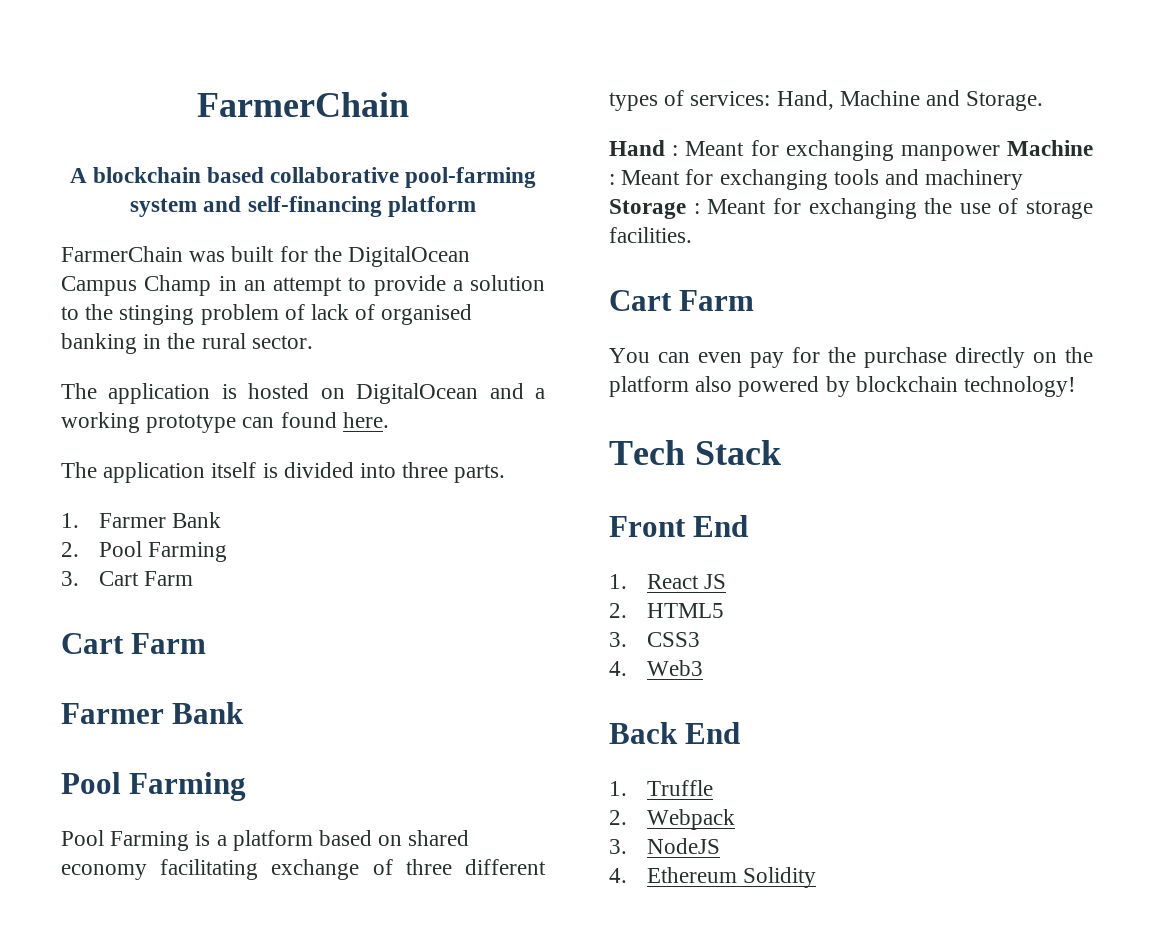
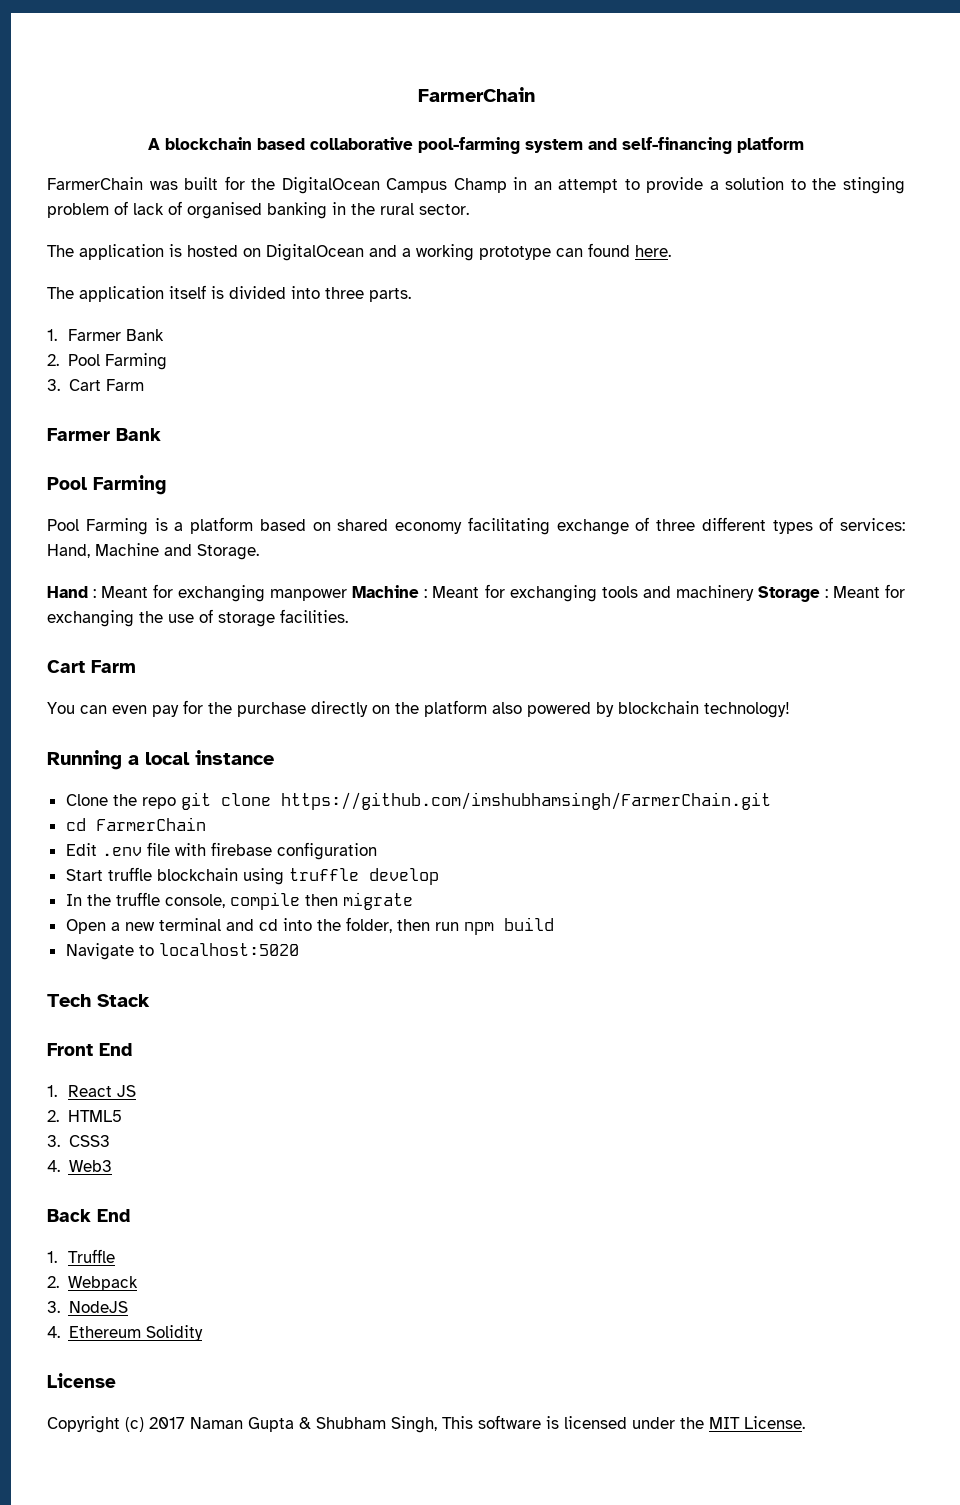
[61,633,207,654] // Cart Farm -> (144, 385) none
(1077, 386) none -> [47,750,274,770] [65,792,771,810] [65,817,206,831] [65,842,377,860] [65,867,439,885] [65,892,413,910] [65,917,554,935] [65,943,299,960] // Running a local instance // Clone the repo git clone https://github.com/imshubhamsingh/FarmerChain.git // cd FarmerChain // Edit .env file with firebase configuration // Start truffle blockchain using truffle develop // In the truffle console, compile then migrate // Open a new terminal and cd into the folder, then run npm build // Navigate to localhost:5020
(817, 877) none -> [47,1373,116,1388] [47,1415,805,1433] // License // Copyright (c) 2017 Naman Gupta & Shubham Singh, This software is licensed under the MIT License.

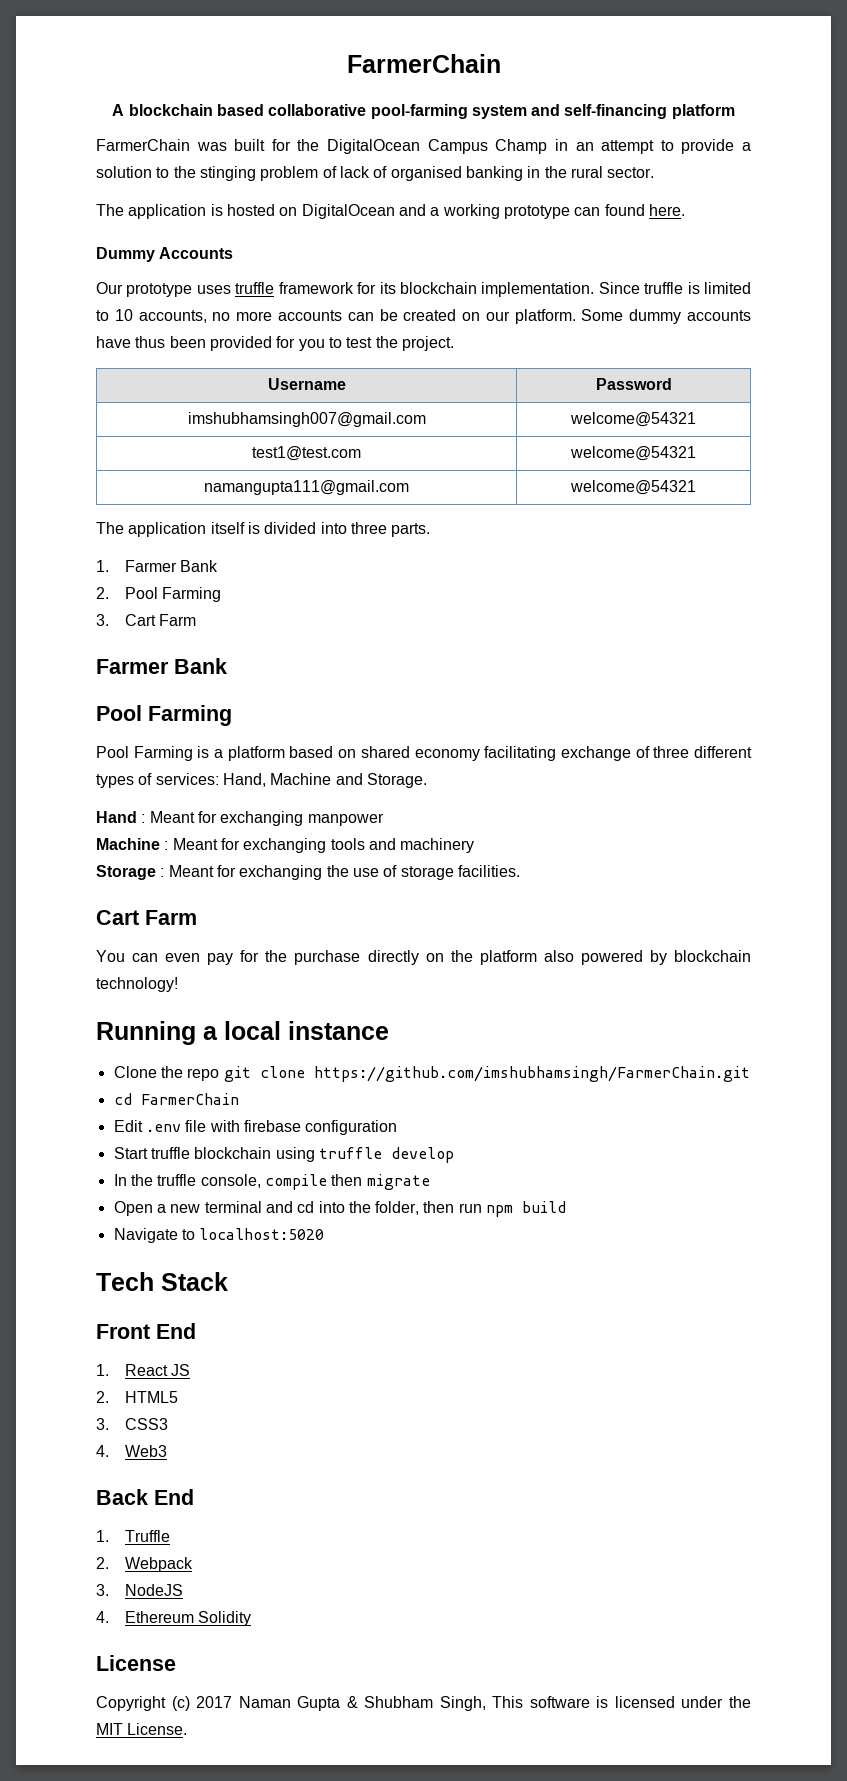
(671, 251) none -> [96,247,234,262] [96,282,752,297] [96,309,751,324] [96,336,454,351] [267,378,346,390] [595,378,672,390] [187,412,426,427] [570,412,696,427] [252,446,361,461] [570,446,696,461] [204,480,409,495] [570,480,696,495] // Dummy Accounts // Our prototype uses truffle framework for its blockchain implementation. Since truffle is limited to 10 accounts, no more accounts can be created on our platform. Some dummy accounts have thus been provided for you to test the project. // Username | Password // imshubhamsingh007@gmail.com | welcome@54321 // test1@test.com | welcome@54321 // namangupta111@gmail.com | welcome@54321
(348, 595) none -> (384, 819) //
(754, 593) none -> (475, 845) //

